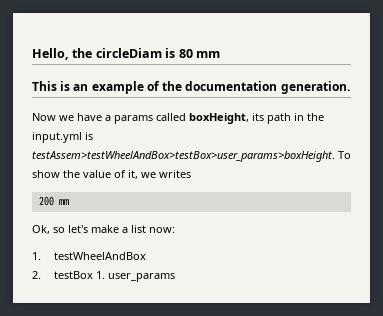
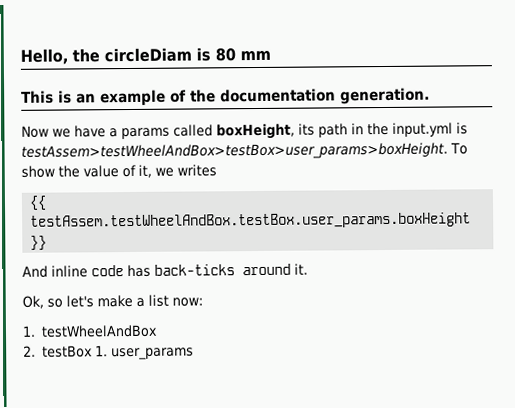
[38,196,69,206] 200 mm -> [29,195,48,211] [30,212,472,230] [30,235,48,251] [22,263,308,278] {{ testAssem.testWheelAndBox.testBox.user_params.boxHeight }} // And inline code has back-ticks around it.

